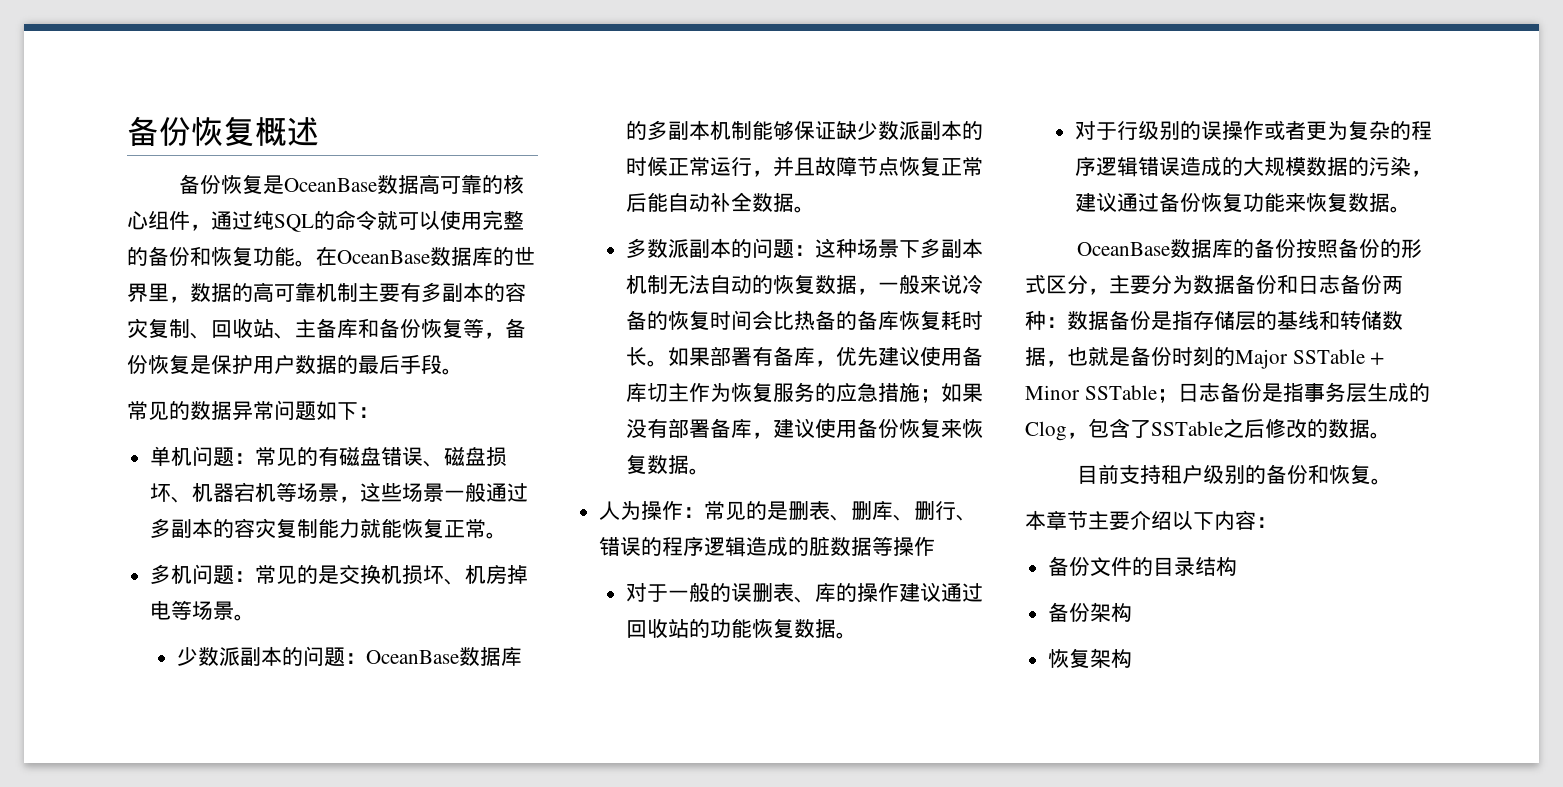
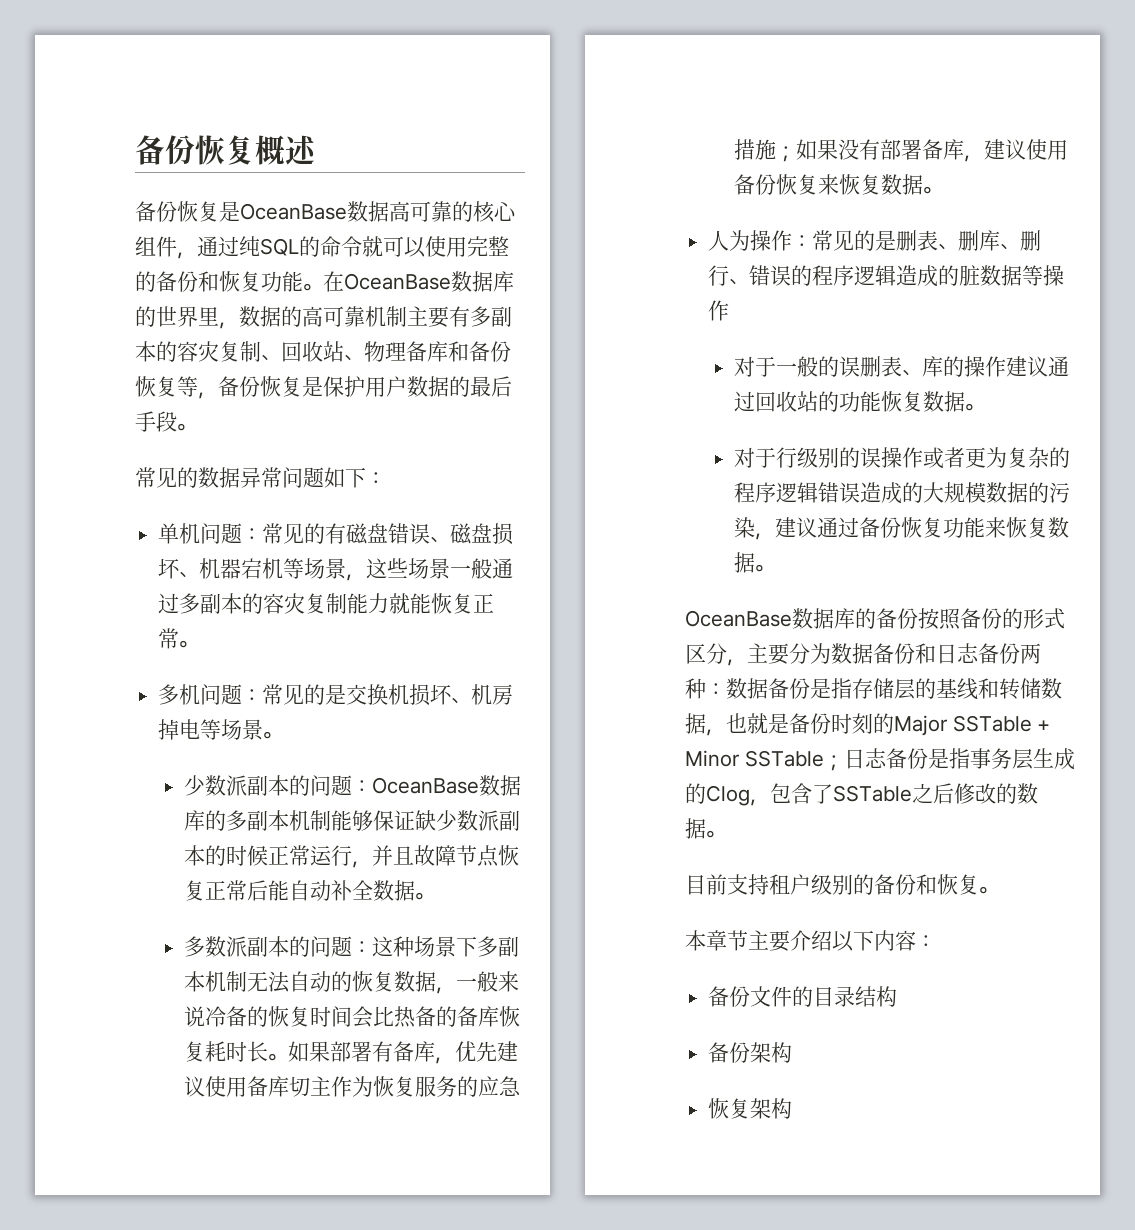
[295,319,316,338] 主 -> [364,341,406,362] 物理

